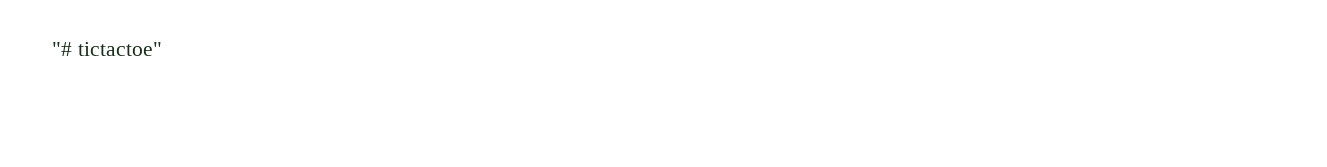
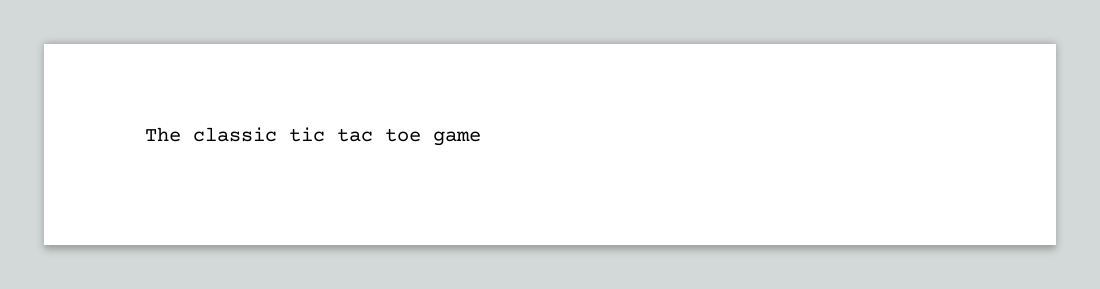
[52,42,162,56] "# tictactoe" -> [145,127,481,146] The classic tic tac toe game

